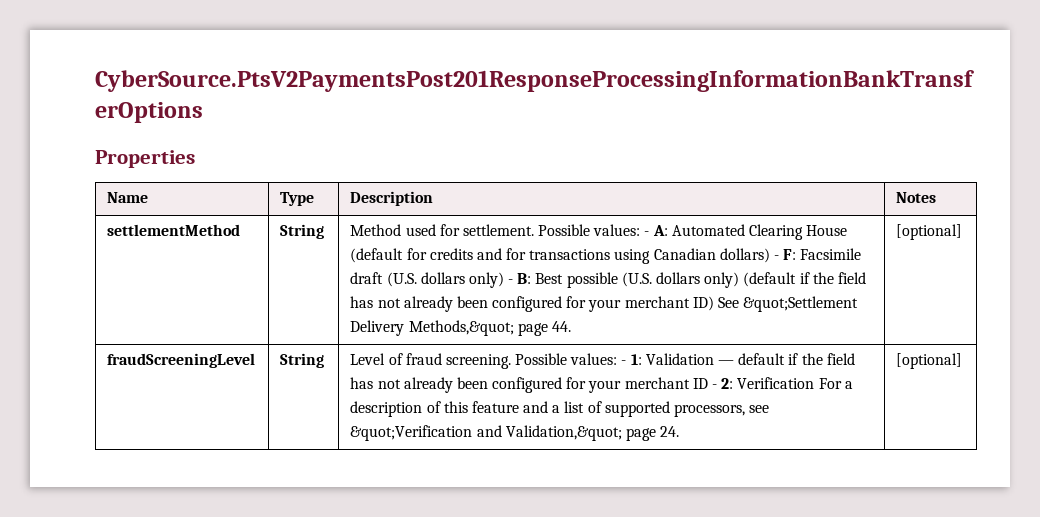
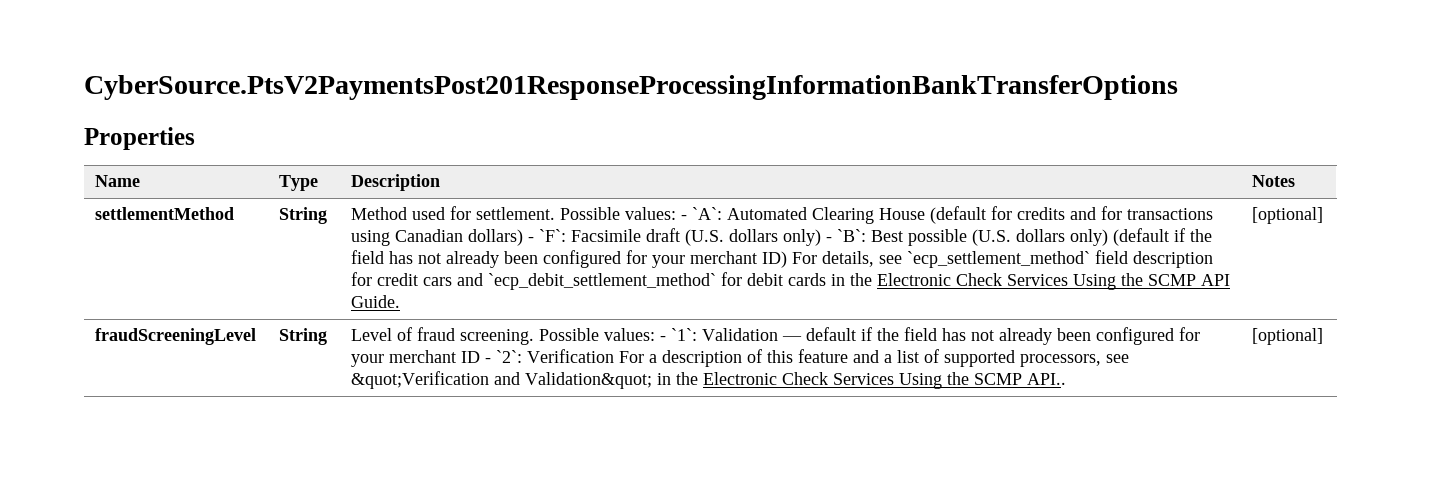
[652,225,668,236] A: -> [692,207,723,220] `A`:
[783,249,797,260] F: -> [539,229,567,242] `F`:
[517,273,532,284] B: -> [837,229,867,242] `B`:
[718,296,859,312] [350,320,571,336] See &quot;Settlement Delivery Methods,&quot; page 44. -> [792,250,1214,268] [351,272,1231,290] [351,295,401,308] For details, see `ecp_settlement_method` field description for credit cars and `ecp_debit_settlement_method` for debit cards in the Electronic Check Services Using the SCMP API Guide.
[630,354,642,365] 1: -> [671,328,698,341] `1`:
[721,378,734,389] 2: -> [496,350,523,363] `2`:
[505,425,680,441] Validation,&quot; page 24. -> [525,372,1067,389] Validation&quot; in the Electronic Check Services Using the SCMP API..

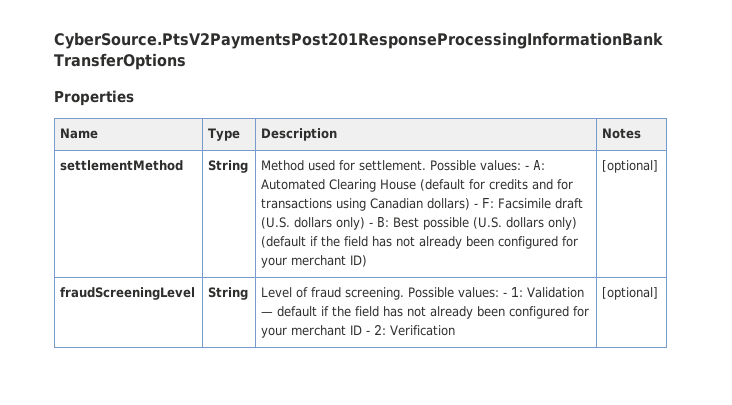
[692,207,723,220] `A`: -> [533,160,546,170] A:
[539,229,567,242] `F`: -> [482,198,495,208] F:
[837,229,867,242] `B`: -> [377,217,390,227] B:
[792,250,1214,268] [351,272,1231,290] [351,295,401,308] For details, see `ecp_settlement_method` field description for credit cars and `ecp_debit_settlement_method` for debit cards in the Electronic Check Services Using the SCMP API Guide. -> (368, 261) none
[671,328,698,341] `1`: -> [511,287,524,297] 1:
[496,350,523,363] `2`: -> [374,325,387,335] 2:
[619,349,1130,367] [351,371,1067,389] For a description of this feature and a list of supported processors, see &quot;Verification and Validation&quot; in the Electronic Check Services Using the SCMP API.. -> (456, 330) none

